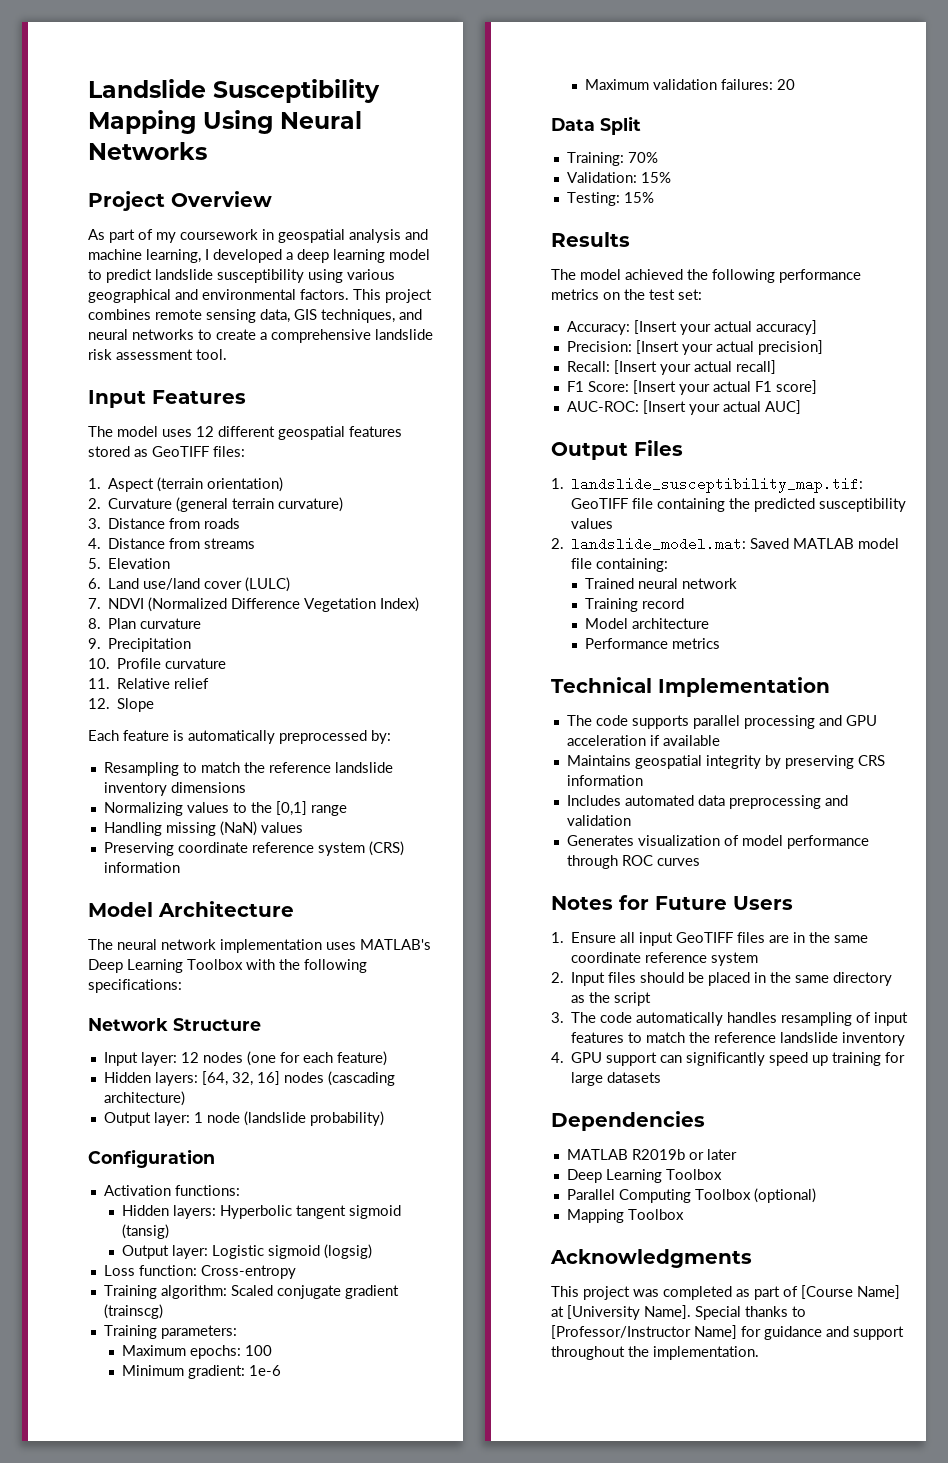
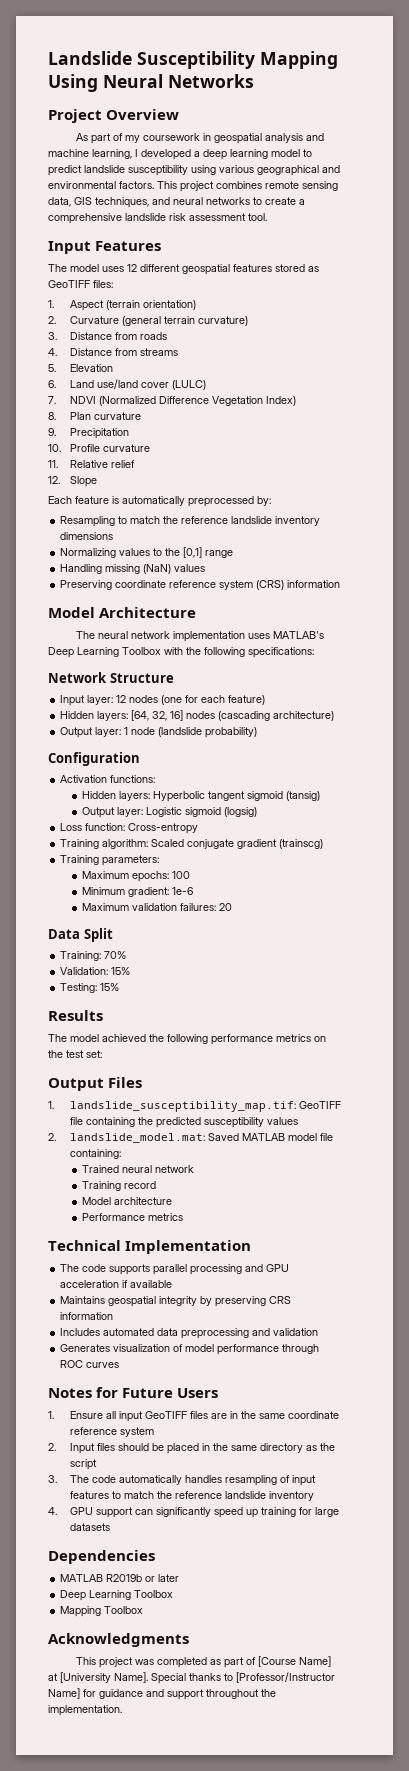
[566,320,817,335] [566,340,823,355] [566,360,776,375] [566,380,817,395] [566,400,801,415] // Accuracy: [Insert your actual accuracy] // Precision: [Insert your actual precision] // Recall: [Insert your actual recall] // F1 Score: [Insert your actual F1 score] // AUC-ROC: [Insert your actual AUC] -> (102, 1054) none
[566,1188,816,1203] // Parallel Computing Toolbox (optional) -> (174, 1594) none

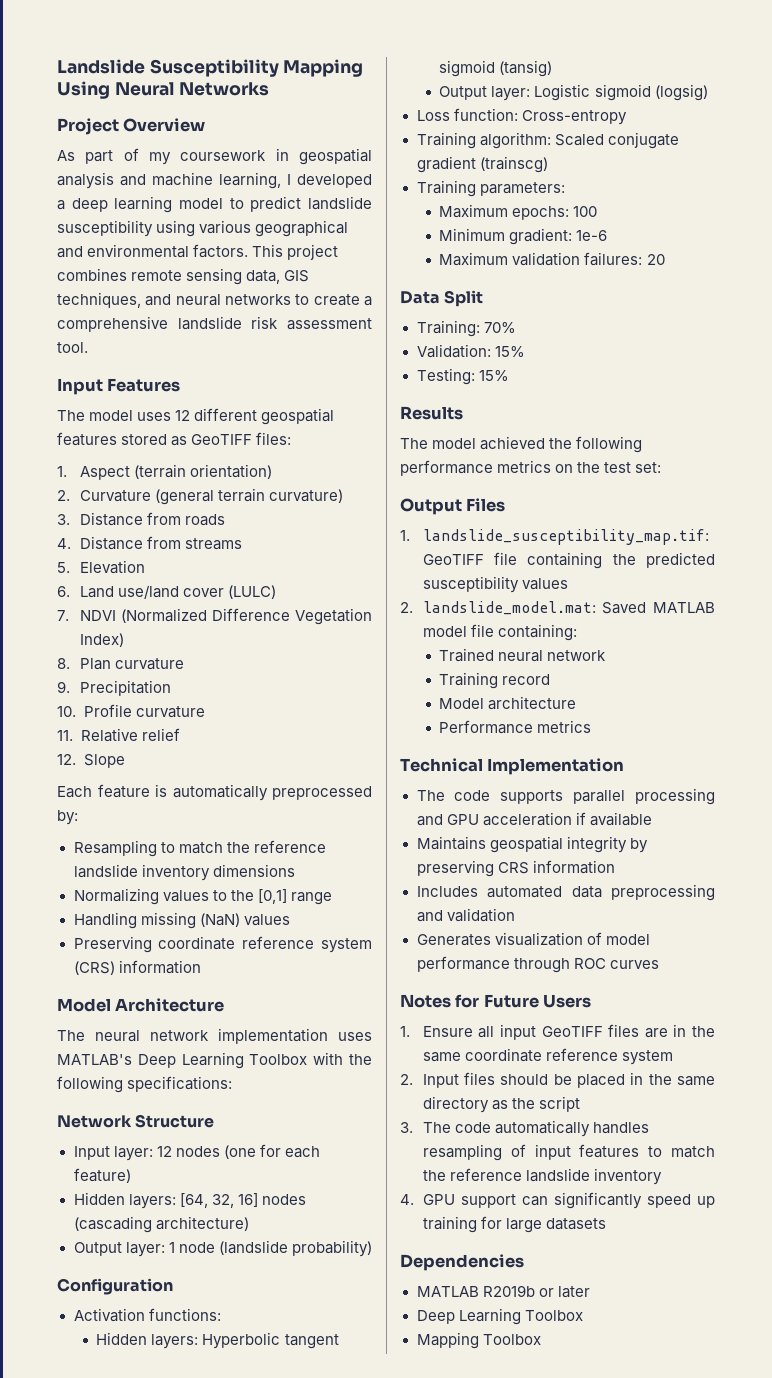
[48,1633,189,1647] [76,1656,332,1668] [48,1672,335,1684] [48,1688,276,1700] [48,1705,122,1716] // Acknowledgments // This project was completed as part of [Course Name] at [University Name]. Special thanks to [Professor/Instructor Name] for guidance and support throughout the implementation. -> (541, 1339) none

